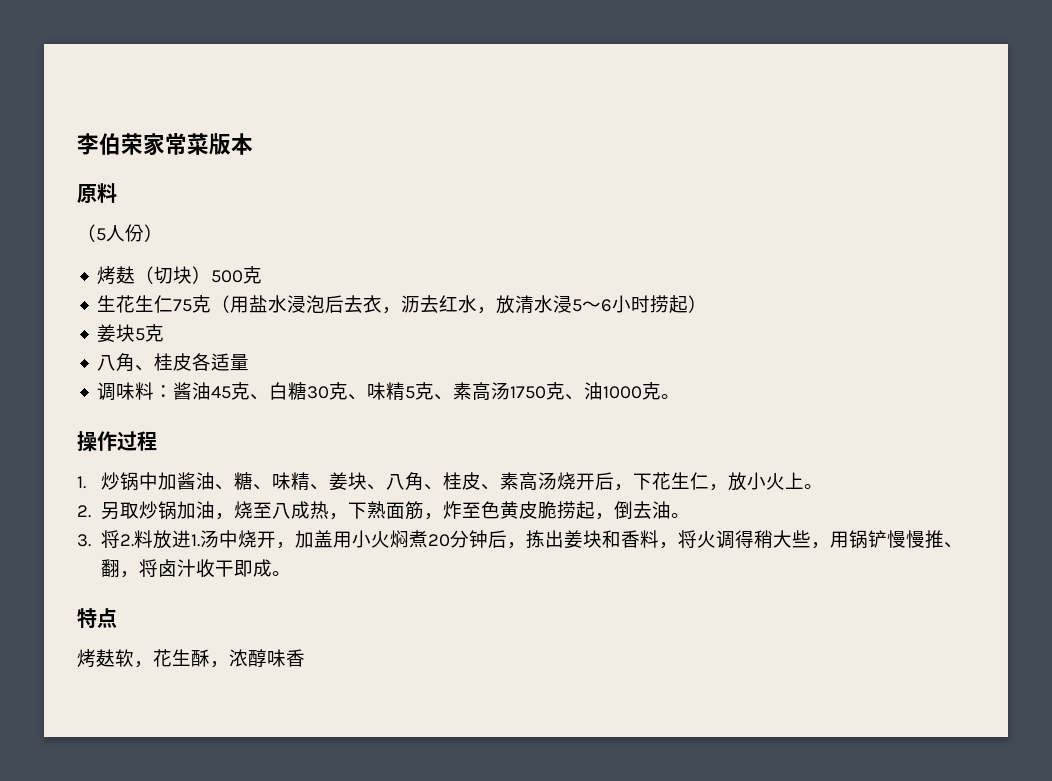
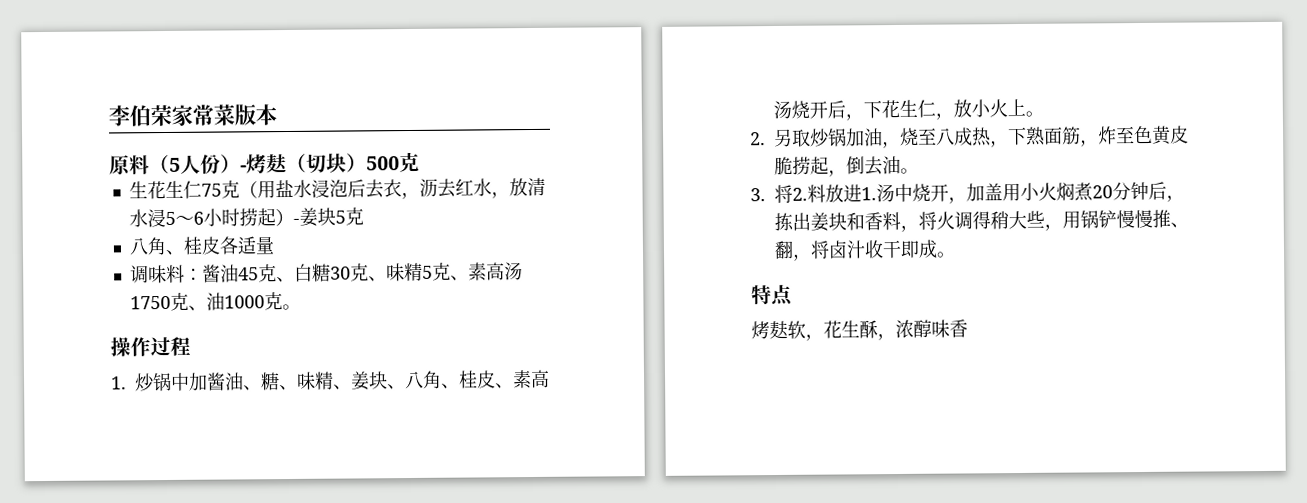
(117, 193) // -> (150, 165) none
(163, 233) // -> [240,164,247,172] -
(708, 304) // -> [292,218,300,224] -

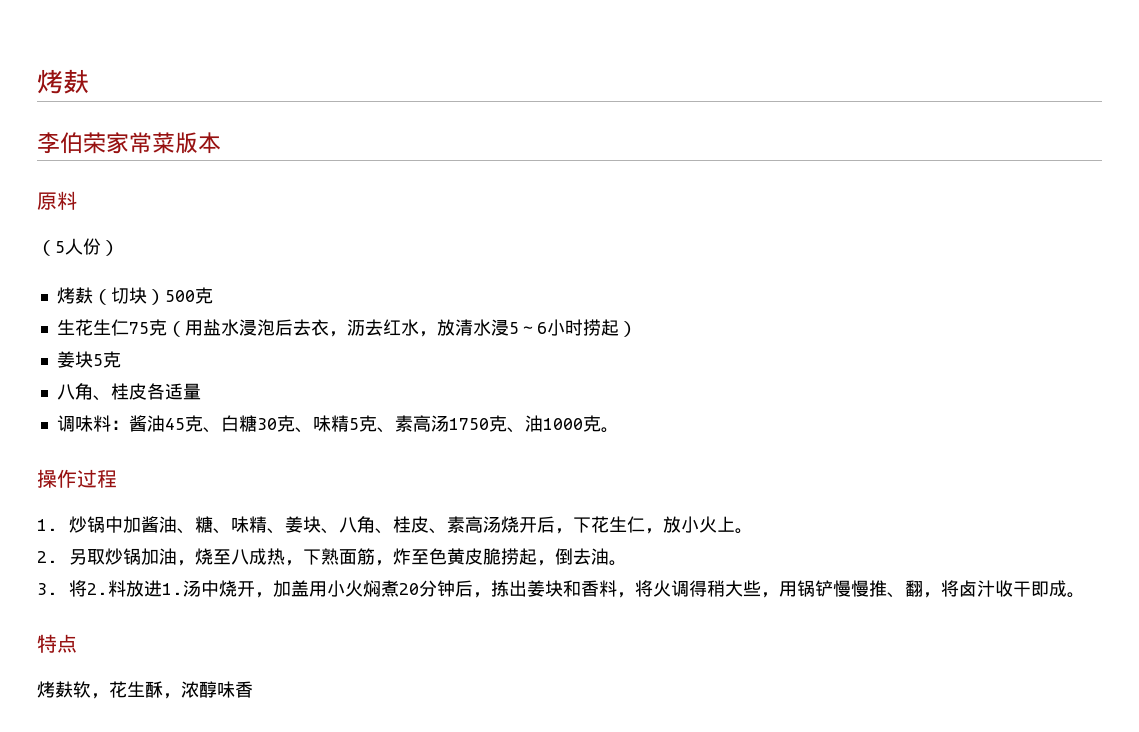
(108, 116) none -> [37,69,89,94] 烤麸 //
(150, 165) none -> (77, 200) //
[240,164,247,172] - -> (119, 248) //
[292,218,300,224] - -> (637, 329) //

